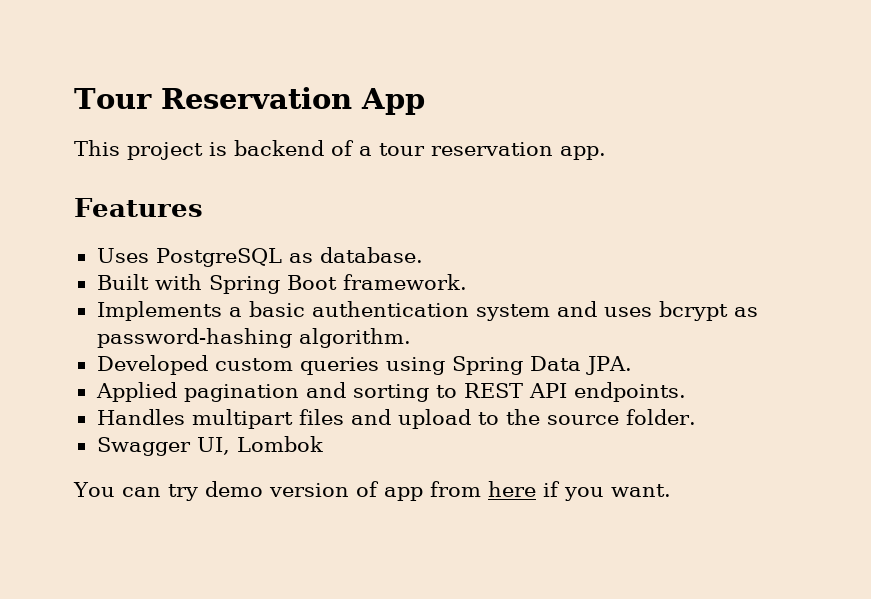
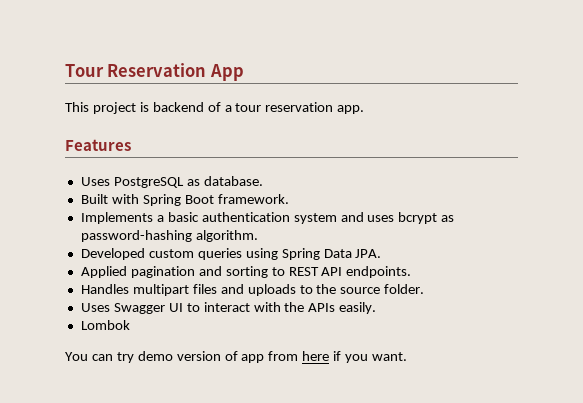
[397,409,471,429] upload -> [247,284,296,296] uploads
[96,437,230,456] Swagger UI, -> [80,302,377,314] Uses Swagger UI to interact with the APIs easily. //

